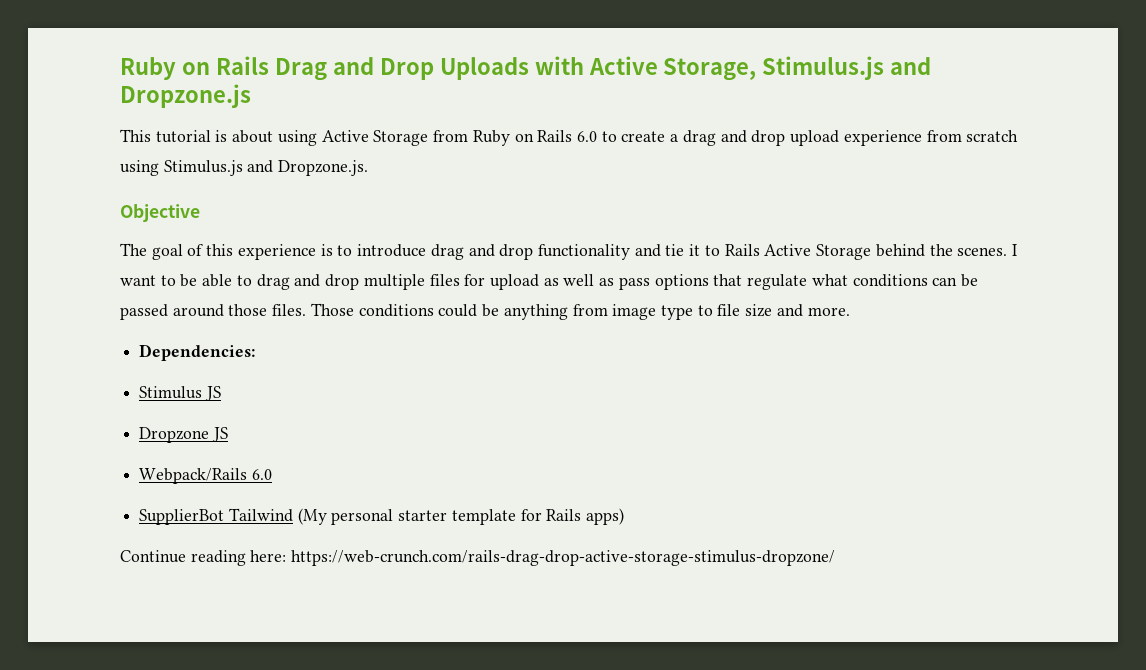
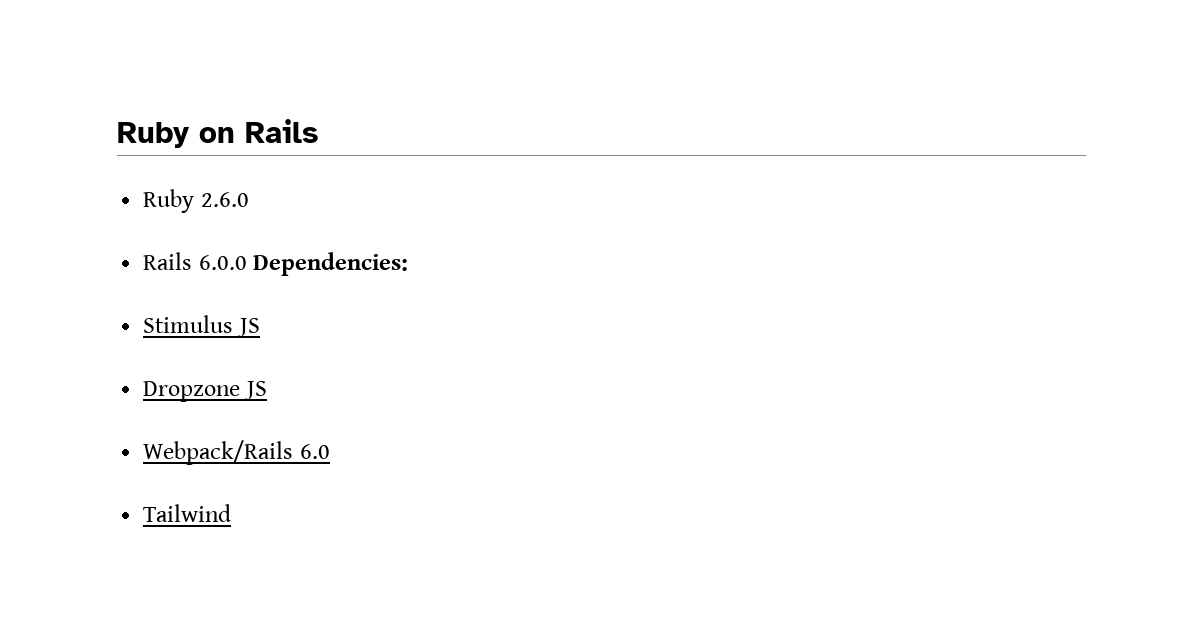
[120,56,932,81] [120,84,251,108] [120,129,1019,146] [120,160,369,176] [120,204,200,222] [120,243,1017,260] [120,274,978,290] [120,303,850,320] Ruby on Rails Drag and Drop Uploads with Active Storage, Stimulus.js and Dropzone.js // This tutorial is about using Active Storage from Ruby on Rails 6.0 to create a drag and drop upload experience from scratch using Stimulus.js and Dropzone.js. // Objective // The goal of this experience is to introduce drag and drop functionality and tie it to Rails Active Storage behind the scenes. I want to be able to drag and drop multiple files for upload as well as pass options that regulate what conditions can be passed around those files. Those conditions could be anything from image type to file size and more. // -> [117,119,319,148] [143,189,249,213] [143,252,247,270] Ruby on Rails // Ruby 2.6.0 // Rails 6.0.0
[139,508,625,525] [120,550,836,566] SupplierBot Tailwind (My personal starter template for Rails apps) // Continue reading here: https://web-crunch.com/rails-drag-drop-active-storage-stimulus-dropzone/ -> [143,504,232,522] Tailwind

